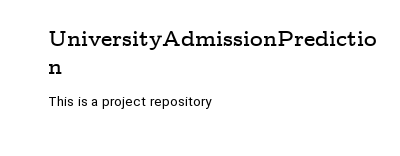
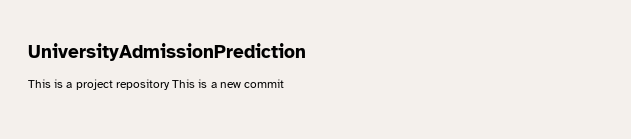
(212, 103) none -> [172,79,285,88] This is a new commit

